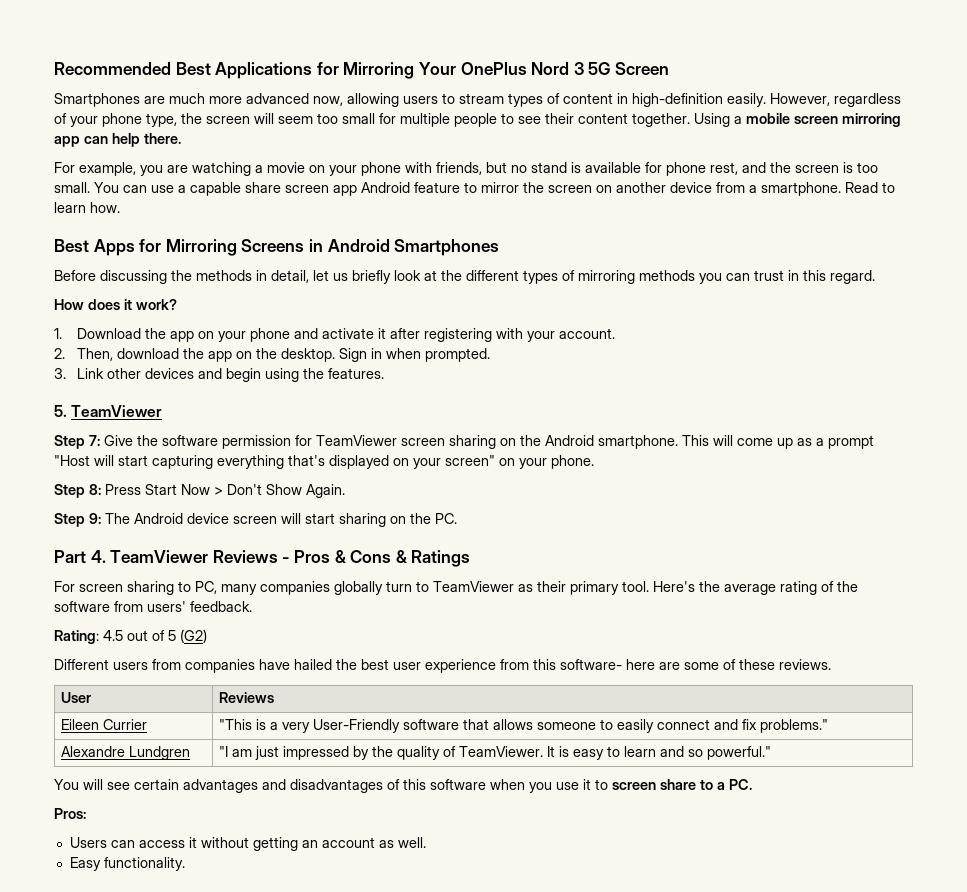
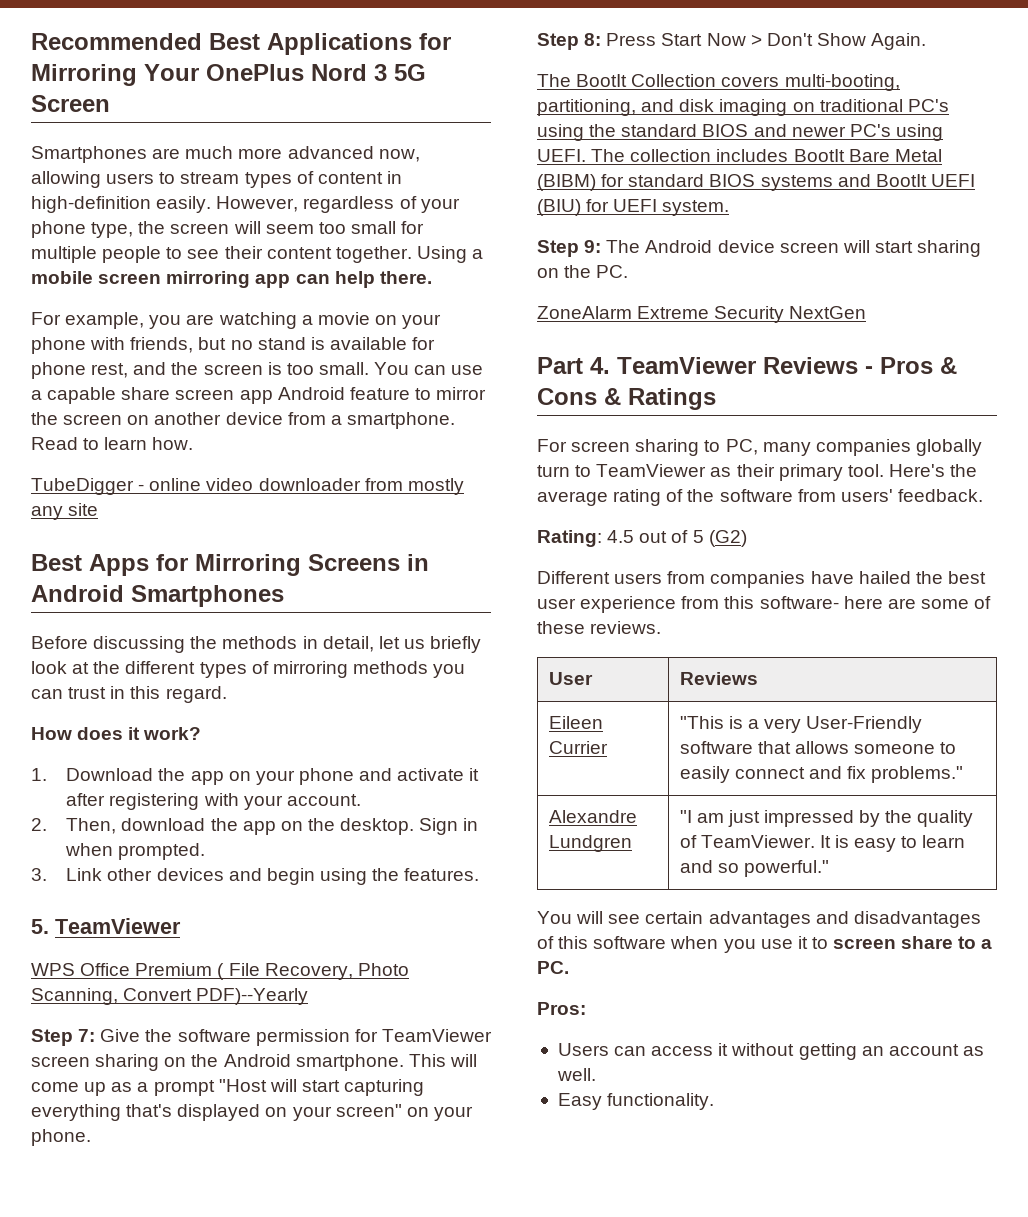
(120, 207) none -> [31,478,464,495] [31,503,99,520] // TubeDigger - online video downloader from mostly any site
(163, 411) none -> [31,963,409,980] [31,988,309,1005] // WPS Office Premium ( File Recovery, Photo Scanning, Convert PDF)--Yearly
(345, 491) none -> [537,74,900,91] [537,99,949,116] [537,124,943,141] [537,149,942,162] [537,174,975,191] [537,199,730,216] // The BootIt Collection covers multi-booting, partitioning, and disk imaging on traditional PC's using the standard BIOS and newer PC's using UEFI. The collection includes BootIt Bare Metal (BIBM) for standard BIOS systems and BootIt UEFI (BIU) for UEFI system.
(457, 518) none -> [537,306,867,323] // ZoneAlarm Extreme Security NextGen

